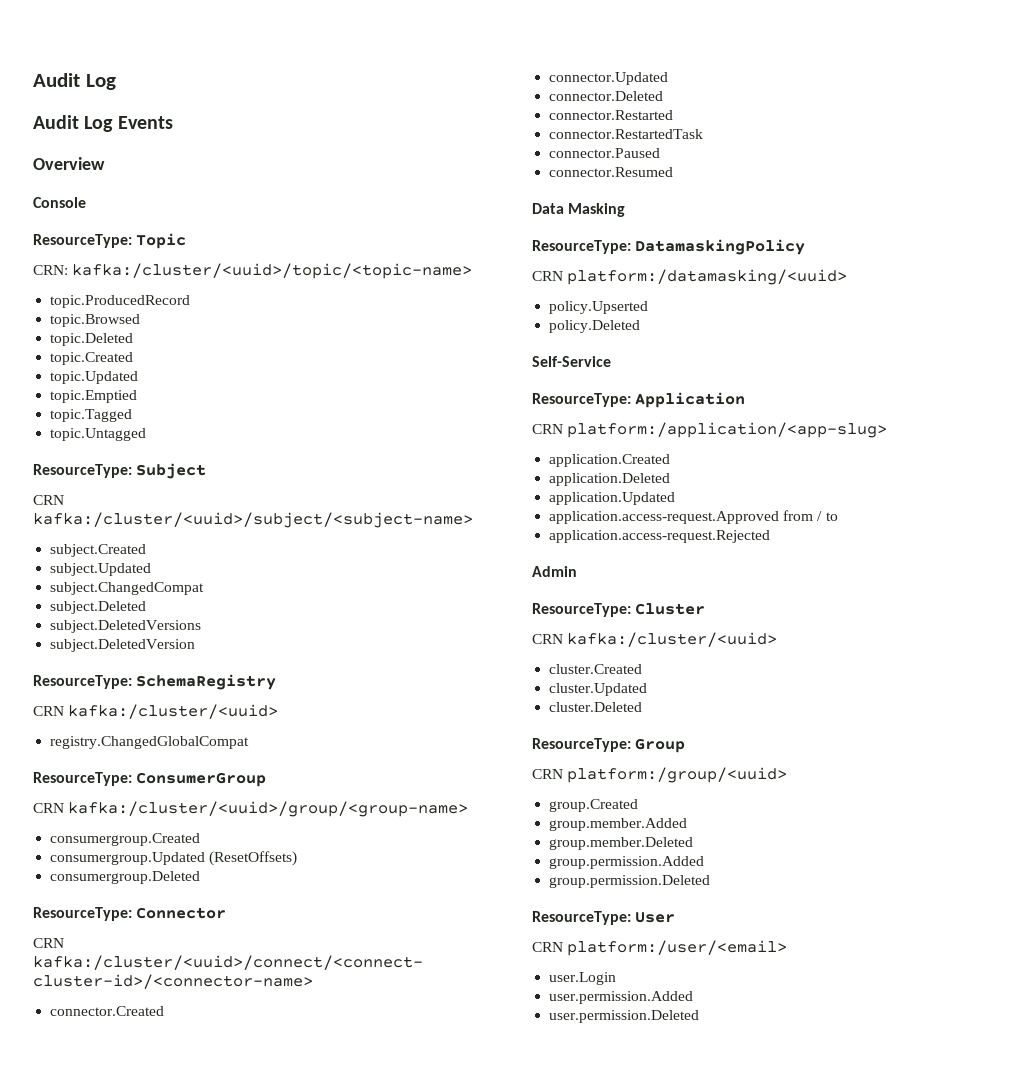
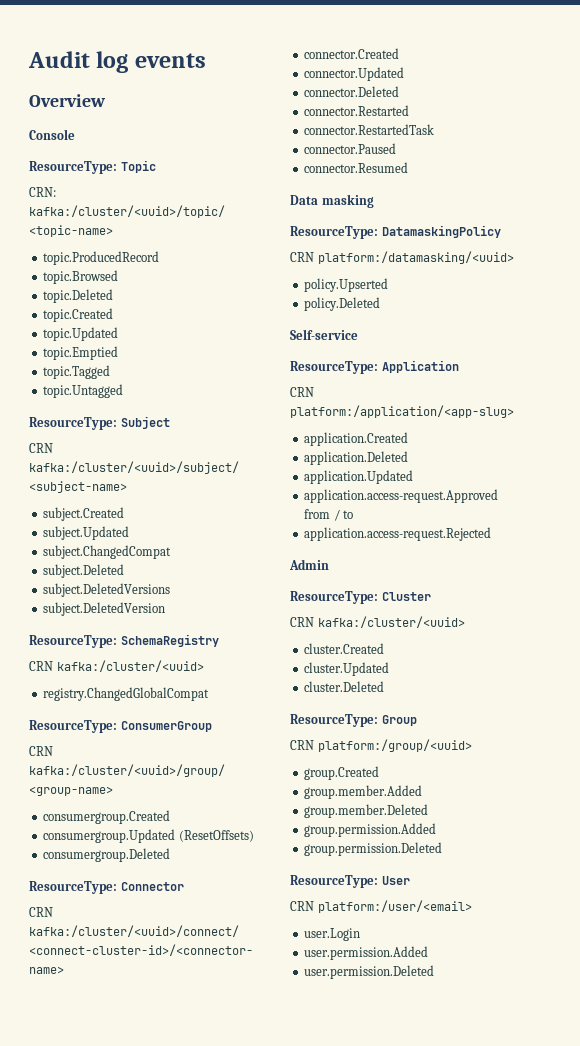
[33,73,116,90] [33,115,173,132] Audit Log // Audit Log Events -> [28,51,206,73] Audit log events
[568,203,626,217] Masking -> [321,194,374,208] masking
[532,356,611,367] Self-Service -> [290,329,358,340] Self-service

